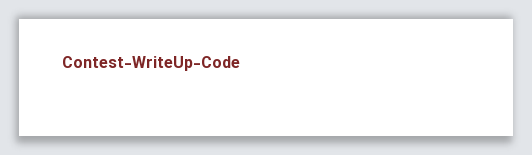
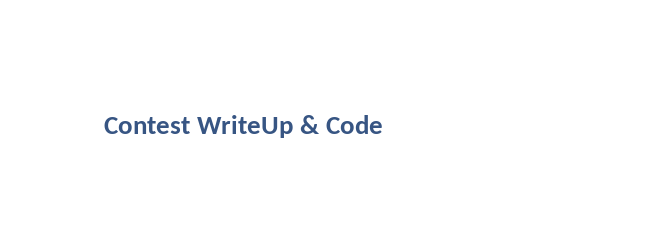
[62,56,240,71] Contest-WriteUp-Code -> [104,115,384,138] Contest WriteUp & Code

